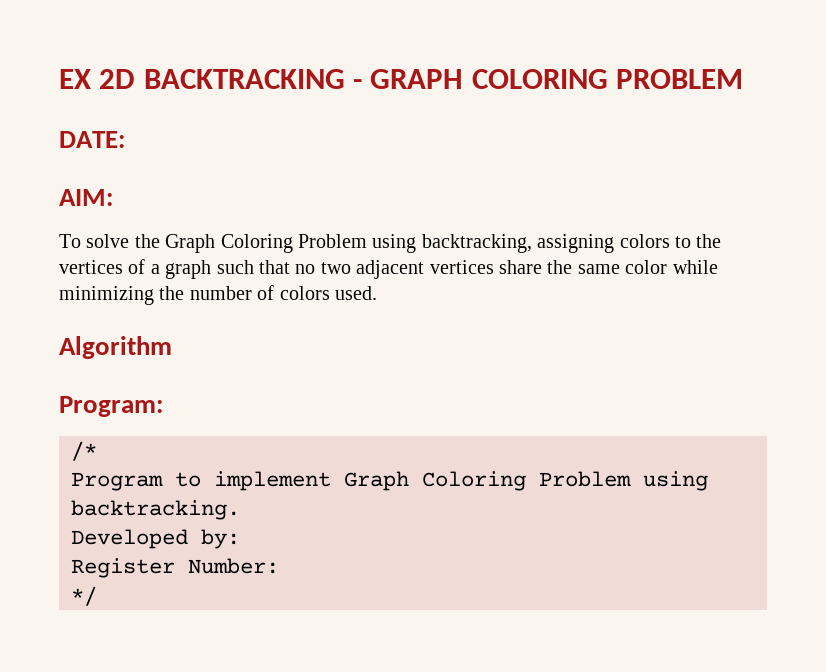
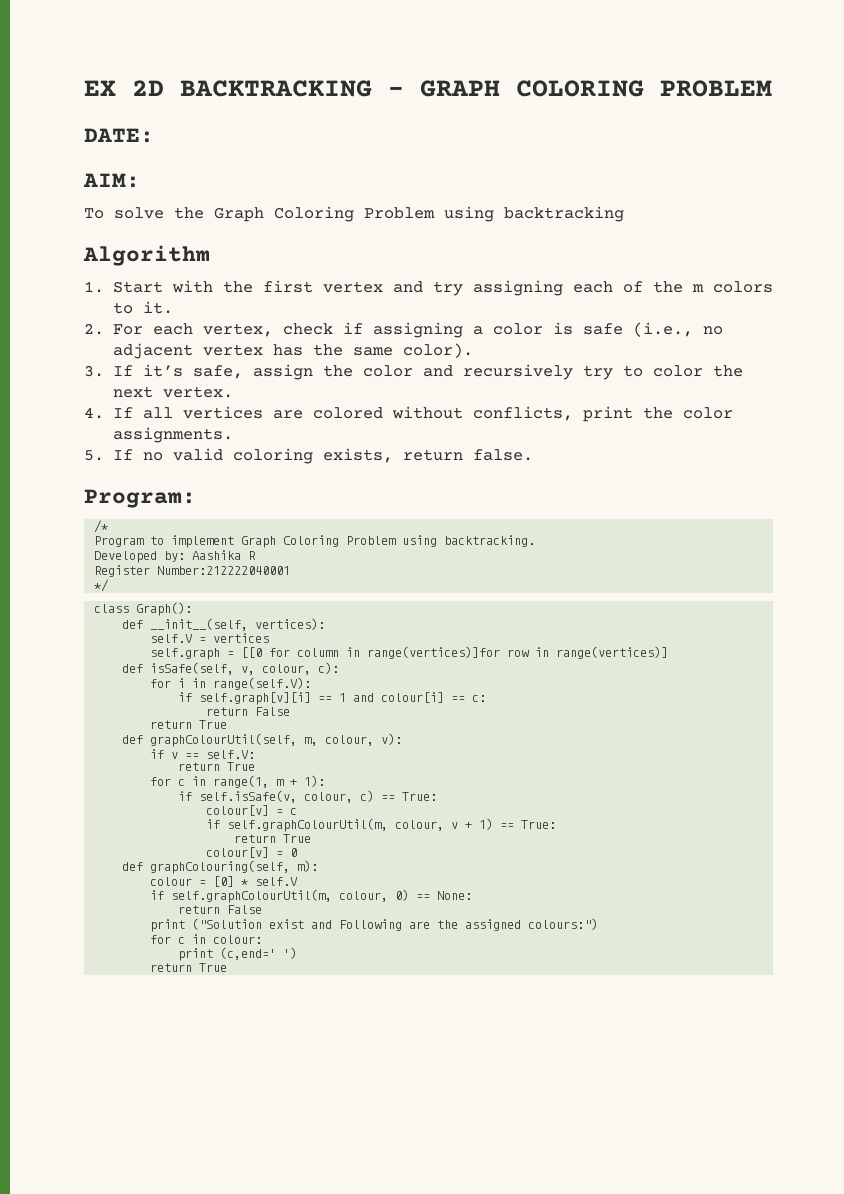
[421,234,722,253] [59,259,718,279] [59,285,377,305] [59,336,172,359] backtracking, assigning colors to the vertices of a graph such that no two adjacent vertices share the same color while minimizing the number of colors used. // Algorithm -> [504,206,624,222] [83,245,210,266] [84,280,773,296] [112,301,173,314] [84,322,723,338] [112,343,473,359] [84,364,743,380] [112,386,233,398] [84,406,733,422] [112,427,233,443] [84,448,533,464] backtracking // Algorithm // 1. Start with the first vertex and try assigning each of the m colors to it. // 2. For each vertex, check if assigning a color is safe (i.e., no adjacent vertex has the same color). // 3. If it’s safe, assign the color and recursively try to color the next vertex. // 4. If all vertices are colored without conflicts, print the color assignments. // 5. If no valid coloring exists, return false.
(240, 539) none -> [192,550,257,560] Aashika R
[188,558,279,574] Number: -> [157,566,291,575] Number:212222040001
(97, 596) none -> [94,602,193,616] [122,618,326,631] [150,633,270,643] [150,646,669,660] [122,662,340,675] [150,677,312,690] [178,692,487,705] [206,707,291,716] [150,720,228,729] [122,733,403,747] [150,749,256,759] [178,762,256,771] [150,775,326,788] [178,790,438,803] [206,805,298,816] [206,818,557,832] [234,834,312,843] [206,847,298,858] [122,860,319,874] [150,876,299,887] [150,889,473,903] [178,905,263,914] [150,918,599,932] [150,934,263,944] [178,947,298,961] [150,963,228,972] // class Graph(): // def __init__(self, vertices): // self.V = vertices // self.graph = [[0 for column in range(vertices)]for row in range(vertices)] // def isSafe(self, v, colour, c): // for i in range(self.V): // if self.graph[v][i] == 1 and colour[i] == c: // return False // return True // def graphColourUtil(self, m, colour, v): // if v == self.V: // return True // for c in range(1, m + 1): // if self.isSafe(v, colour, c) == True: // colour[v] = c // if self.graphColourUtil(m, colour, v + 1) == True: // return True // colour[v] = 0 // def graphColouring(self, m): // colour = [0] * self.V // if self.graphColourUtil(m, colour, 0) == None: // return False // print ("Solution exist and Following are the assigned colours:") // for c in colour: // print (c,end=' ') // return True

